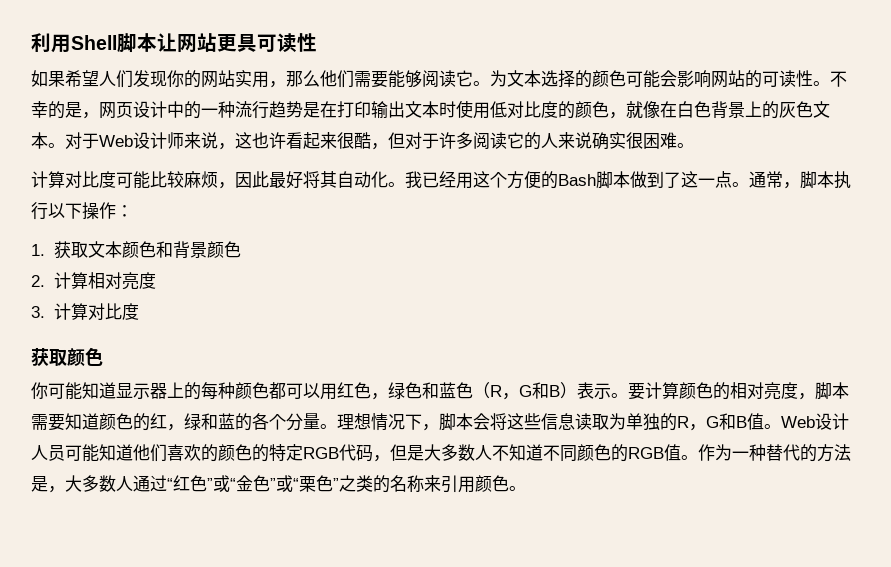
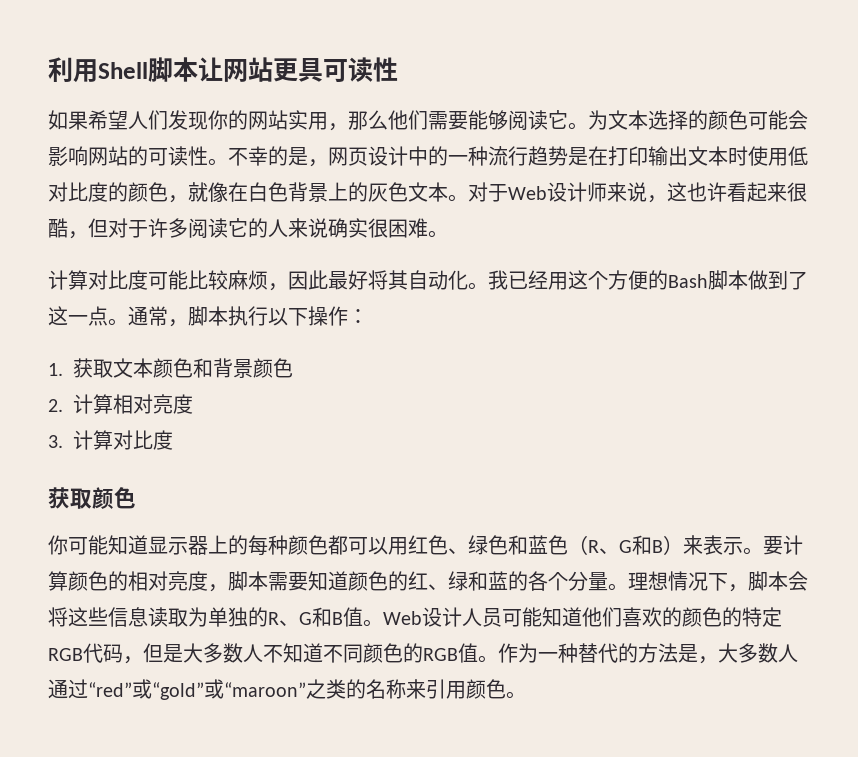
[371,393,388,400] ， -> [448,548,468,554] 、
[502,393,519,400] ， -> [599,548,619,554] 、
(577, 390) none -> [683,535,703,555] 来
[167,424,184,431] ， -> [428,584,448,590] 、
[689,424,706,431] ， -> [279,620,299,626] 、
[167,475,339,492] “红色”或“金色”或“栗色” -> [88,679,306,700] “red”或“gold”或“maroon”

